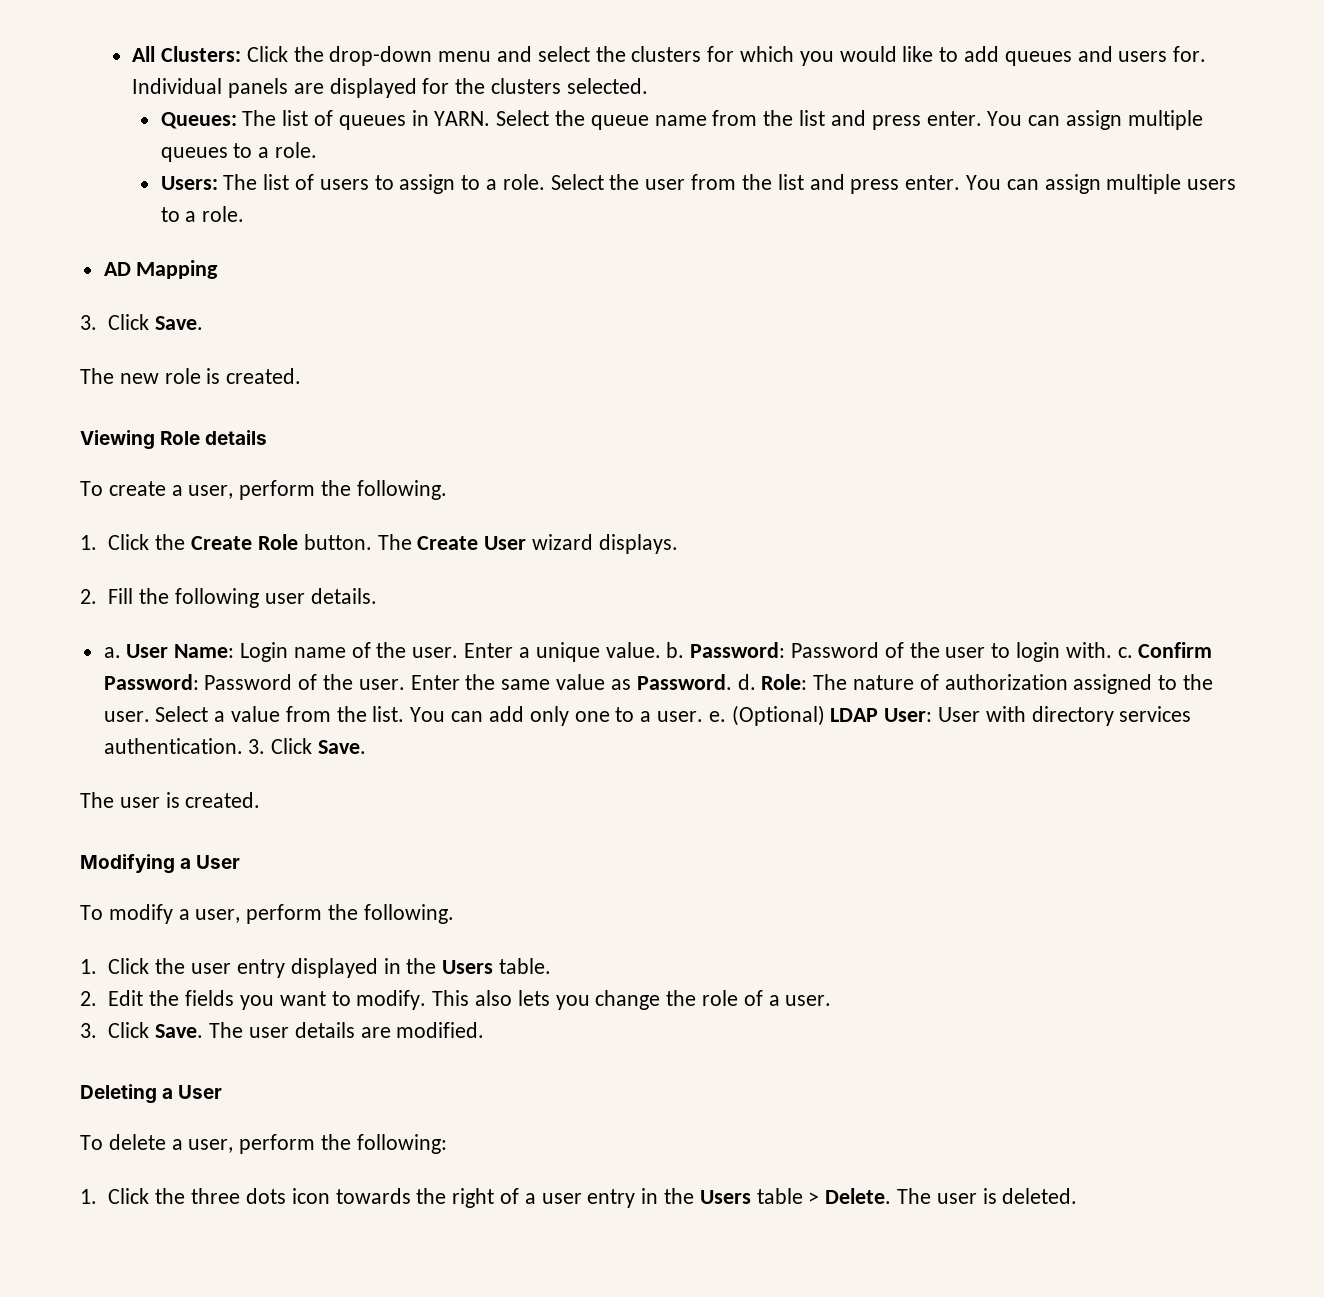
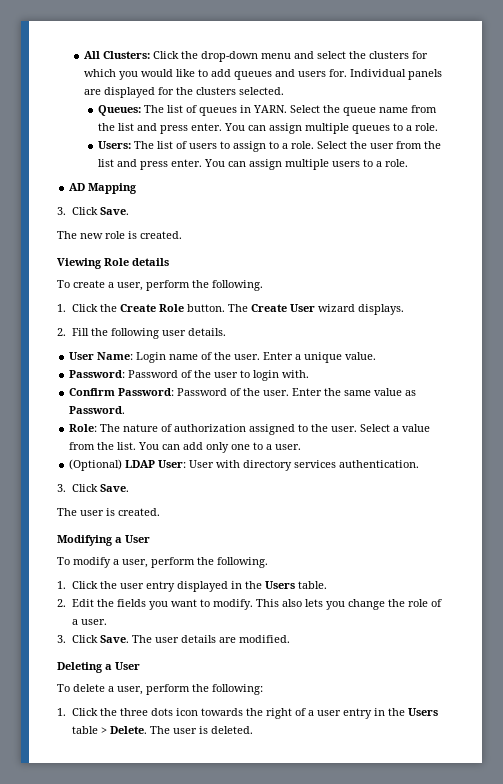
[103,647,121,658] a. -> (226, 332) none
[666,642,685,658] b. -> (377, 356) //
[1117,647,1133,658] c. -> (310, 374) //
[737,674,756,690] d. -> (126, 410) //
[708,711,726,722] e. -> (302, 447) //
(243, 746) none -> (420, 464) //

